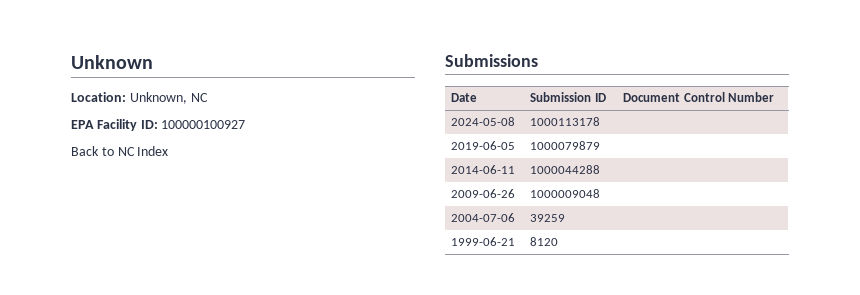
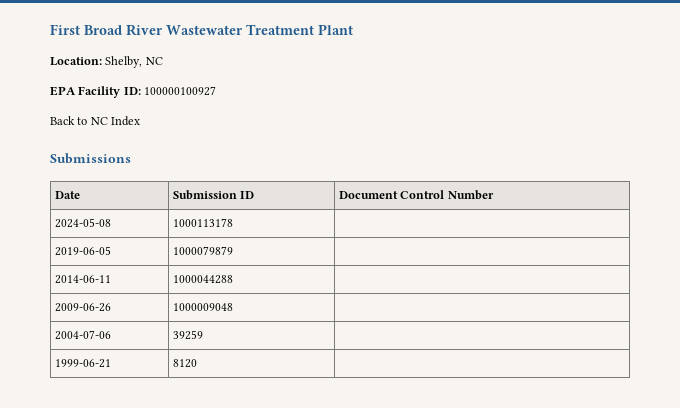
[71,55,153,69] Unknown -> [50,24,353,36] First Broad River Wastewater Treatment Plant
[129,92,187,104] Unknown, -> [105,56,143,68] Shelby,

